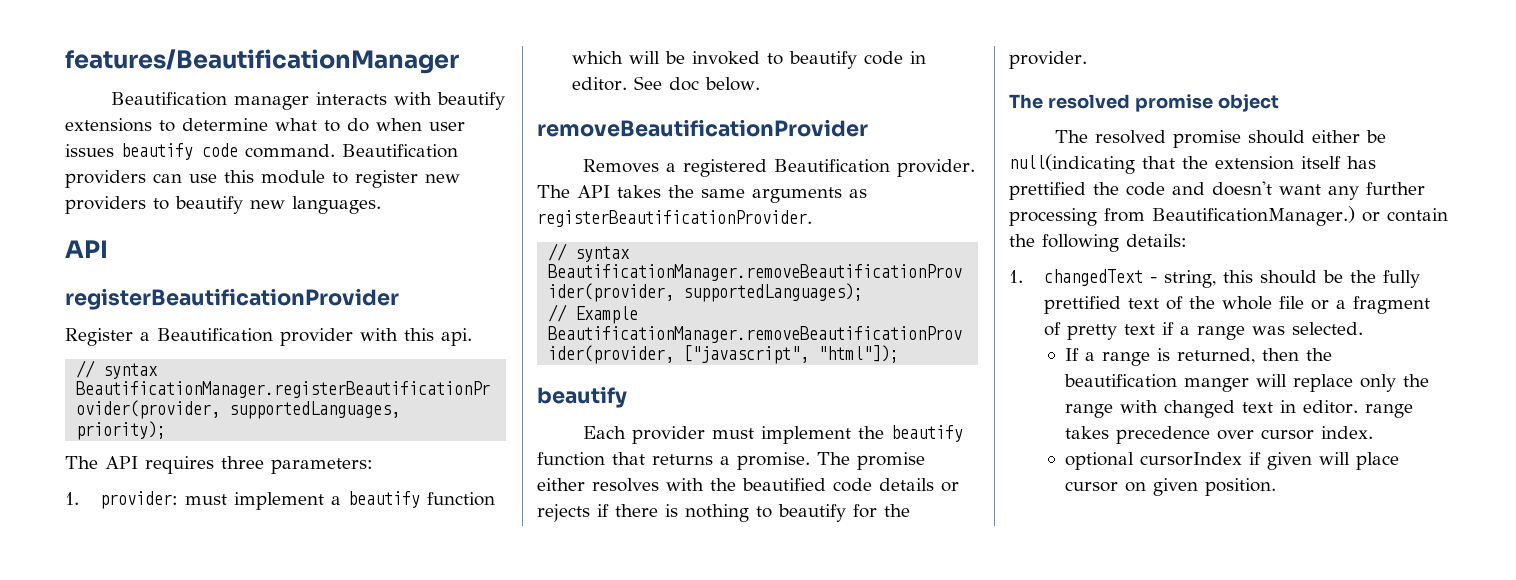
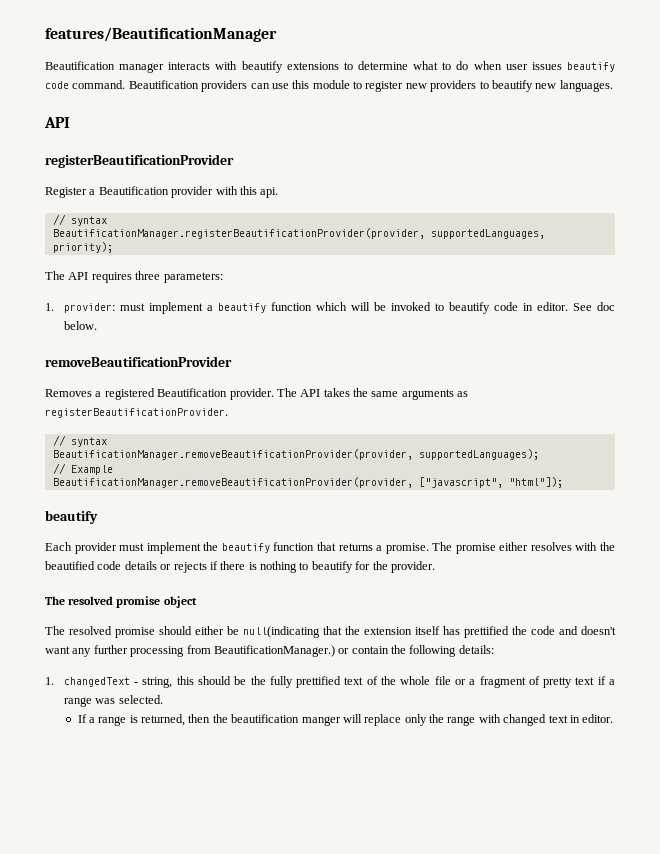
[1364,404,1413,418] [1064,426,1373,444] [1064,452,1399,470] [1064,478,1276,496] range takes precedence over cursor index. // optional cursorIndex if given will place cursor on given position. -> (614, 718) none

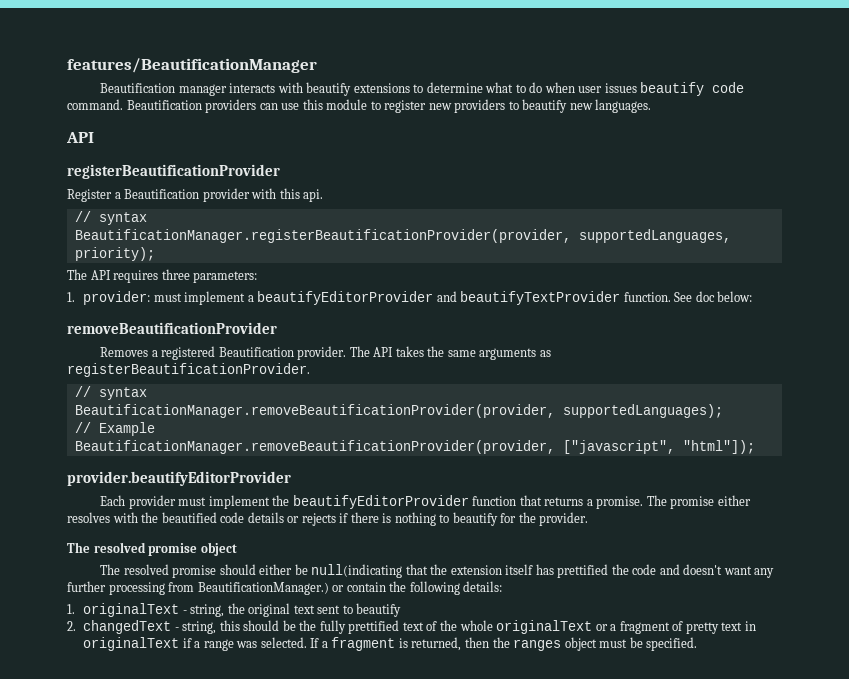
[217,302,568,314] beautify function which will be invoked to beautify code in editor. -> [257,291,671,305] beautifyEditorProvider and beautifyTextProvider function.
[63,321,97,330] below. -> [717,291,753,302] below:
[45,510,98,524] beautify -> [67,471,291,486] provider.beautifyEditorProvider
[221,543,270,553] beautify -> [292,495,469,509] beautifyEditorProvider
(54, 681) none -> [83,603,402,617] [67,621,76,631] originalText - string, the original text sent to beautify // 2.
[434,676,451,685] file -> [496,620,593,634] originalText
(595, 681) none -> [744,621,756,631] [83,637,180,651] in originalText
(163, 699) // -> (307, 642) none
[98,716,127,726] range -> [331,637,396,651] fragment
[231,714,614,726] beautification manger will replace only the range with changed text in editor. -> [513,637,698,651] ranges object must be specified.

